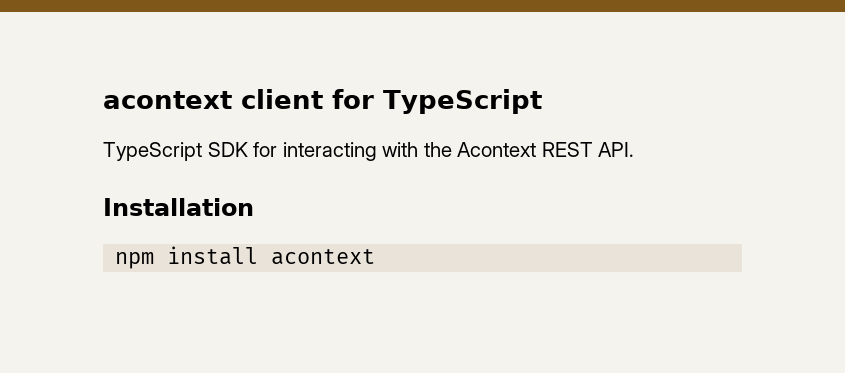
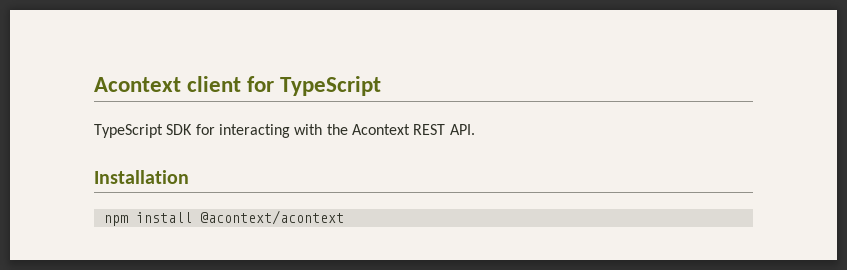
[103,91,232,109] acontext -> [94,77,181,92] Acontext
[271,249,376,265] acontext -> [199,210,344,225] @acontext/acontext

